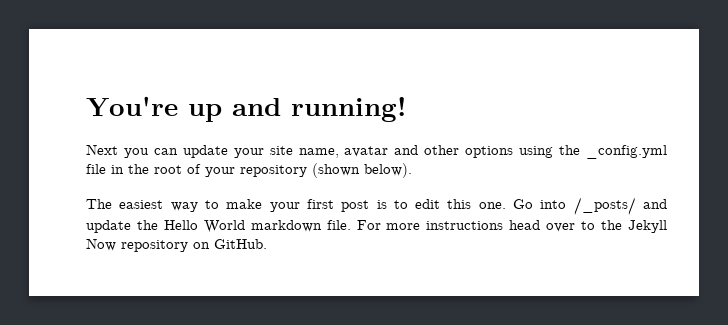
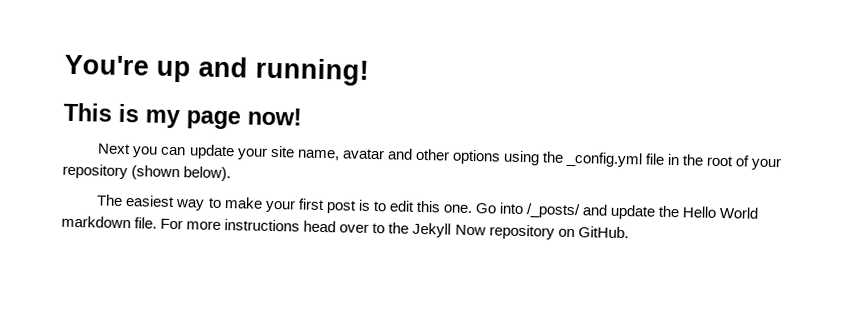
(406, 109) none -> [63,102,302,130] // This is my page now!

